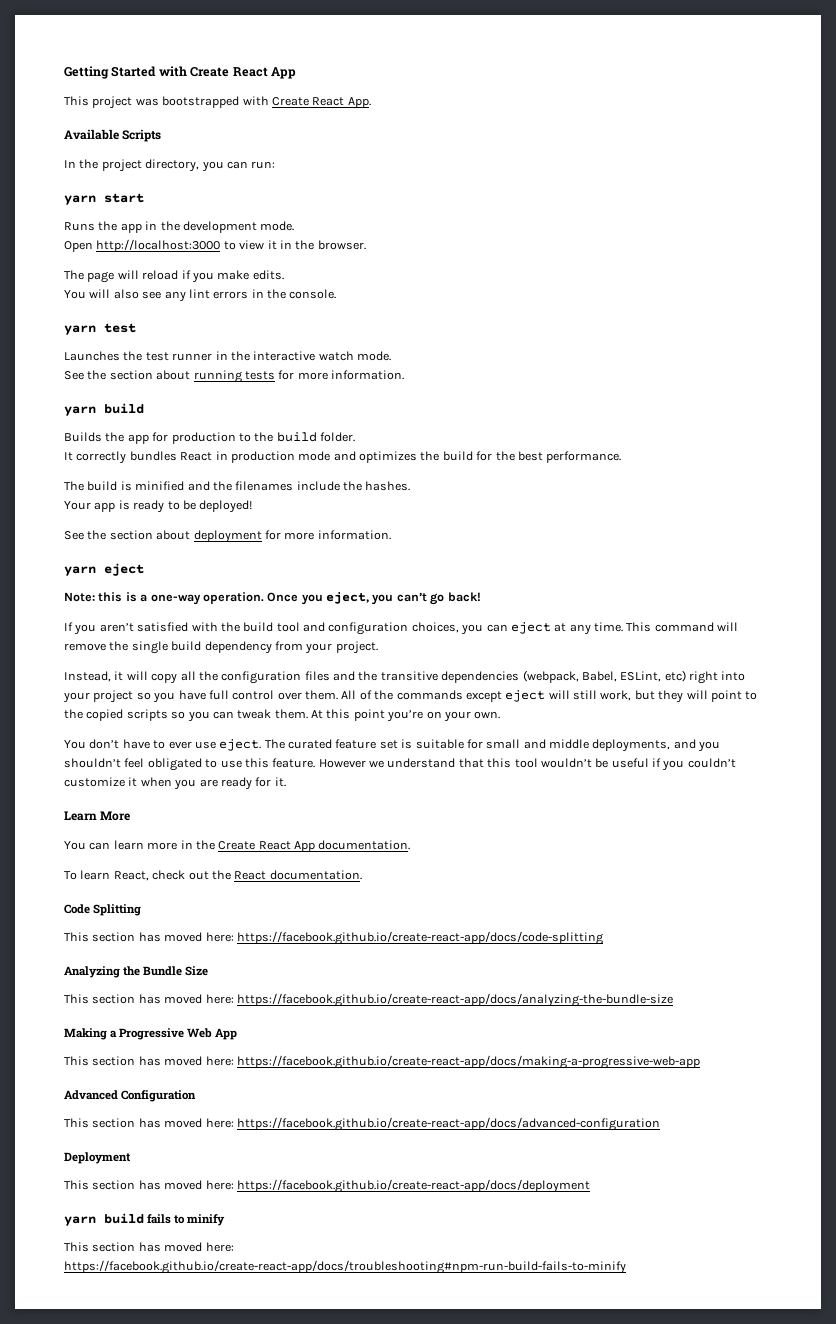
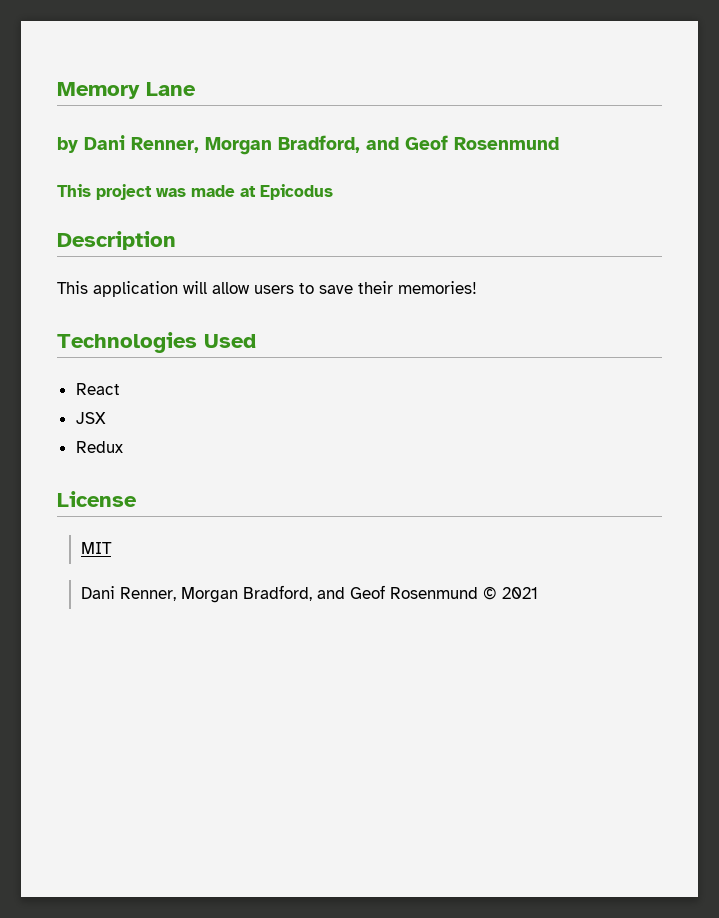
[64,66,296,79] [64,96,371,109] [64,129,162,142] [64,159,276,172] [64,193,144,205] [64,221,295,233] [64,239,366,252] [64,270,284,283] [64,289,337,302] [64,323,136,335] [64,351,391,361] [64,370,404,383] [64,403,144,416] [64,432,355,444] [64,451,622,464] [64,481,411,491] [64,500,253,513] [64,530,391,543] [64,563,144,576] [64,592,481,605] [64,622,739,635] [64,641,378,654] [64,670,746,684] [63,690,758,703] [64,709,501,722] [64,739,721,752] [64,758,736,771] [64,777,286,790] [64,811,131,821] [64,840,411,852] [64,870,362,881] [64,904,142,916] [64,931,603,945] [64,966,209,978] [64,993,673,1007] [64,1028,238,1040] [64,1055,700,1069] [64,1090,197,1102] [64,1117,660,1131] [64,1152,131,1164] [64,1179,590,1193] [64,1213,226,1226] [64,1242,234,1252] [64,1260,626,1274] Getting Started with Create React App // This project was bootstrapped with Create React App. // Available Scripts // In the project directory, you can run: // yarn start // Runs the app in the development mode. // Open http://localhost:3000 to view it in the browser. // The page will reload if you make edits. // You will also see any lint errors in the console. // yarn test // Launches the test runner in the interactive watch mode. // See the section about running tests for more information. // yarn build // Builds the app for production to the build folder. // It correctly bundles React in production mode and optimizes the build for the best performance. // The build is minified and the filenames include the hashes. // Your app is ready to be deployed! // See the section about deployment for more information. // yarn eject // Note: this is a one-way operation. Once you eject, you can’t go back! // If you aren’t satisfied with the build tool and configuration choices, you can eject at any time. This command will remove the single build dependency from your project. // Instead, it will copy all the configuration files and the transitive dependencies (webpack, Babel, ESLint, etc) right into your project so you have full control over them. All of the commands except eject will still work, but they will point to the copied scripts so you can tweak them. At this point you’re on your own. // You don’t have to ever use eject. The curated feature set is suitable for small and middle deployments, and you shouldn’t feel obligated to use this feature. However we understand that this tool wouldn’t be useful if you couldn’t customize it when you are ready for it. // Learn More // You can learn more in the Create React App documentation. // To learn React, check out the React documentation. // Code Splitting // This section has moved here: https://facebook.github.io/create-react-app/docs/code-splitting // Analyzing the Bundle Size // This section has moved here: https://facebook.github.io/create-react-app/docs/analyzing-the-bundle-size // Making a Progressive Web App // This section has moved here: https://facebook.github.io/create-react-app/docs/making-a-progressive-web-app // Advanced Configuration // This section has moved here: https://facebook.github.io/create-react-app/docs/advanced-configuration // Deployment // This section has moved here: https://facebook.github.io/create-react-app/docs/deployment // yarn build fails to minify // This section has moved here: https://facebook.github.io/create-react-app/docs/troubleshooting#npm-run-build-fails-to-minify -> [57,82,196,99] [57,135,559,155] [57,184,333,200] [57,231,176,250] [57,281,477,297] [57,332,256,353] [75,383,120,395] [75,412,106,424] [75,441,123,453] [57,491,137,507] [80,542,112,554] [80,585,538,603] Memory Lane // by Dani Renner, Morgan Bradford, and Geof Rosenmund // This project was made at Epicodus // Description // This application will allow users to save their memories! // Technologies Used // React // JSX // Redux // License // MIT // Dani Renner, Morgan Bradford, and Geof Rosenmund © 2021

